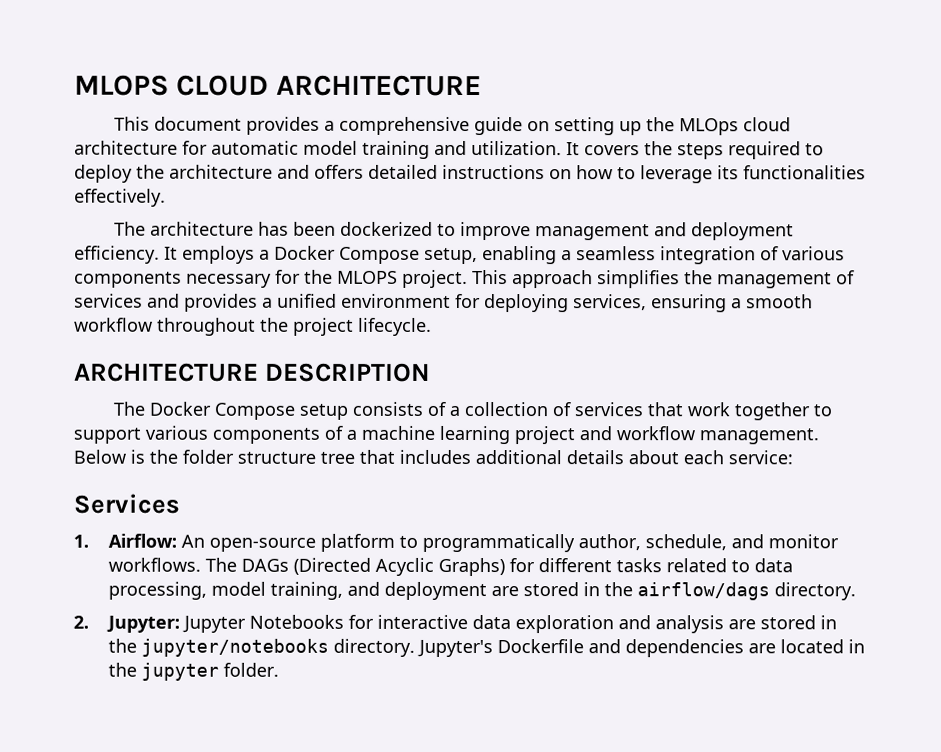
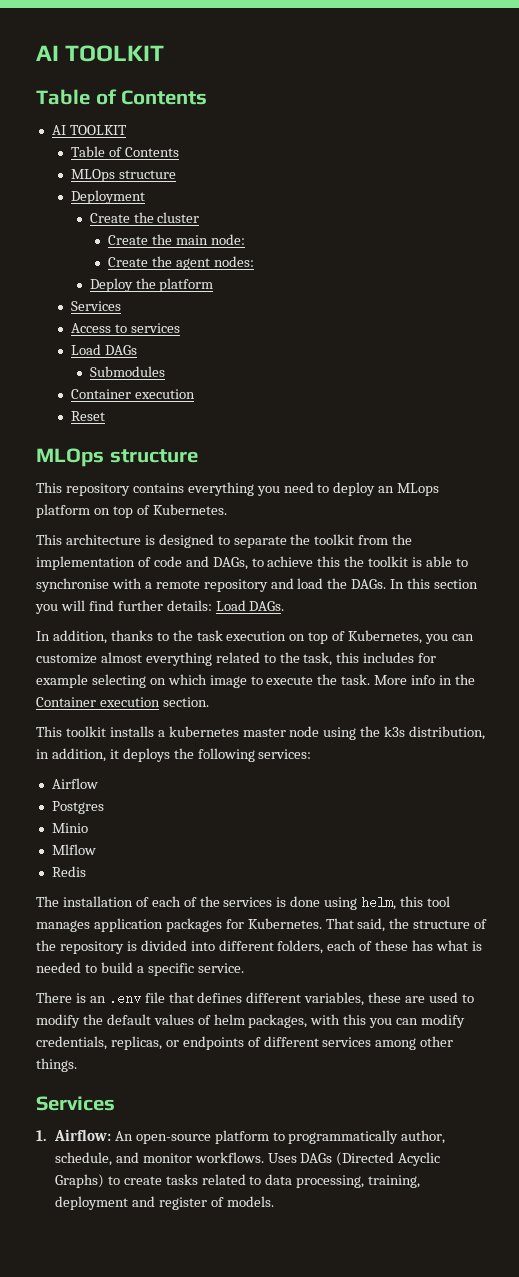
[74,74,482,97] [113,116,791,136] [74,140,824,160] [74,164,866,184] [74,188,166,207] [113,221,794,241] [74,245,845,265] [74,269,855,289] [74,293,813,313] [74,317,432,336] [73,362,432,382] [112,401,832,421] [73,425,819,445] [73,449,793,465] MLOPS CLOUD ARCHITECTURE // This document provides a comprehensive guide on setting up the MLOps cloud architecture for automatic model training and utilization. It covers the steps required to deploy the architecture and offers detailed instructions on how to leverage its functionalities effectively. // The architecture has been dockerized to improve management and deployment efficiency. It employs a Docker Compose setup, enabling a seamless integration of various components necessary for the MLOPS project. This approach simplifies the management of services and provides a unified environment for deploying services, ensuring a smooth workflow throughout the project lifecycle. // ARCHITECTURE DESCRIPTION // The Docker Compose setup consists of a collection of services that work together to support various components of a machine learning project and workflow management. Below is the folder structure tree that includes additional details about each service: -> [36,45,165,62] [36,89,208,105] [51,125,127,135] [70,146,179,157] [70,169,176,182] [70,190,145,204] [89,212,200,223] [108,234,246,245] [108,256,255,270] [89,278,214,292] [70,301,121,311] [70,323,180,333] [70,344,137,355] [89,366,165,377] [70,389,195,399] [70,411,105,421] [36,448,198,467] [36,482,440,496] [36,504,227,518] [36,534,413,548] [36,556,468,570] [36,578,479,592] [35,600,285,614] [36,630,474,644] [36,652,437,666] [36,674,475,688] [36,697,209,707] [36,726,486,740] [36,748,312,762] [51,778,98,789] [51,801,104,814] [51,823,88,833] [51,844,96,855] [51,866,86,877] [36,896,450,910] [36,918,488,932] [36,940,482,954] [36,962,244,976] [36,992,474,1006] [36,1014,466,1028] [36,1036,454,1050] [36,1058,77,1072] AI TOOLKIT // Table of Contents // AI TOOLKIT // Table of Contents // MLOps structure // Deployment // Create the cluster // Create the main node: // Create the agent nodes: // Deploy the platform // Services // Access to services // Load DAGs // Submodules // Container execution // Reset // MLOps structure // This repository contains everything you need to deploy an MLops platform on top of Kubernetes. // This architecture is designed to separate the toolkit from the implementation of code and DAGs, to achieve this the toolkit is able to synchronise with a remote repository and load the DAGs. In this section you will find further details: Load DAGs. // In addition, thanks to the task execution on top of Kubernetes, you can customize almost everything related to the task, this includes for example selecting on which image to execute the task. More info in the Container execution section. // This toolkit installs a kubernetes master node using the k3s distribution, in addition, it deploys the following services: // Airflow // Postgres // Minio // Mlflow // Redis // The installation of each of the services is done using helm, this tool manages application packages for Kubernetes. That said, the structure of the repository is divided into different folders, each of these has what is needed to build a specific service. // There is an .env file that defines different variables, these are used to modify the default values of helm packages, with this you can modify credentials, replicas, or endpoints of different services among other things.
[204,557,237,572] The -> [267,1153,297,1163] Uses
[508,558,612,573] for different -> [107,1176,162,1185] to create
[210,581,856,601] [73,614,837,634] [107,638,865,658] [107,662,279,681] model training, and deployment are stored in the airflow/dags directory. // 2. Jupyter: Jupyter Notebooks for interactive data exploration and analysis are stored in the jupyter/notebooks directory. Jupyter's Dockerfile and dependencies are located in the jupyter folder. -> [368,1175,421,1188] [54,1196,274,1210] training, deployment and register of models.

